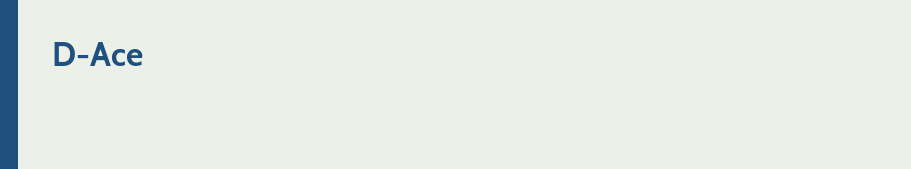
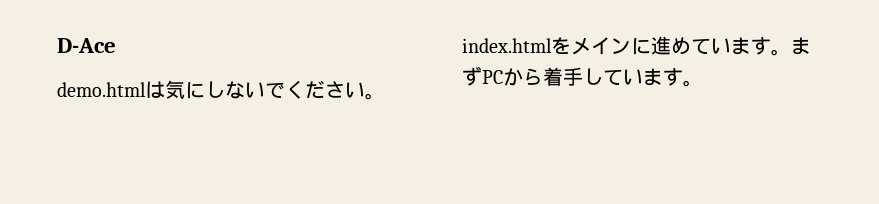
(143, 54) none -> [57,80,385,100] [462,36,811,56] [462,66,703,87] // demo.htmlは気にしないでください。index.htmlをメインに進めています。まずPCから着手しています。

